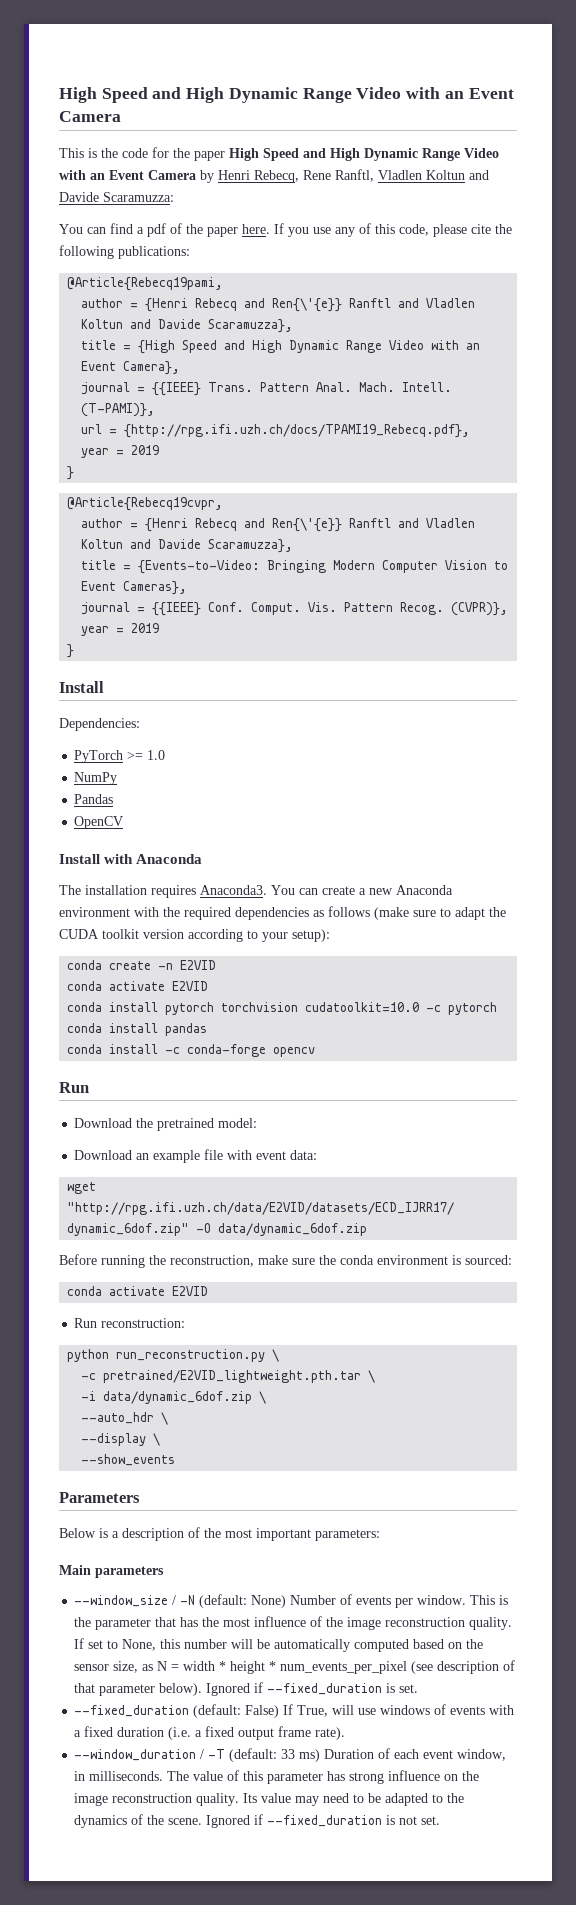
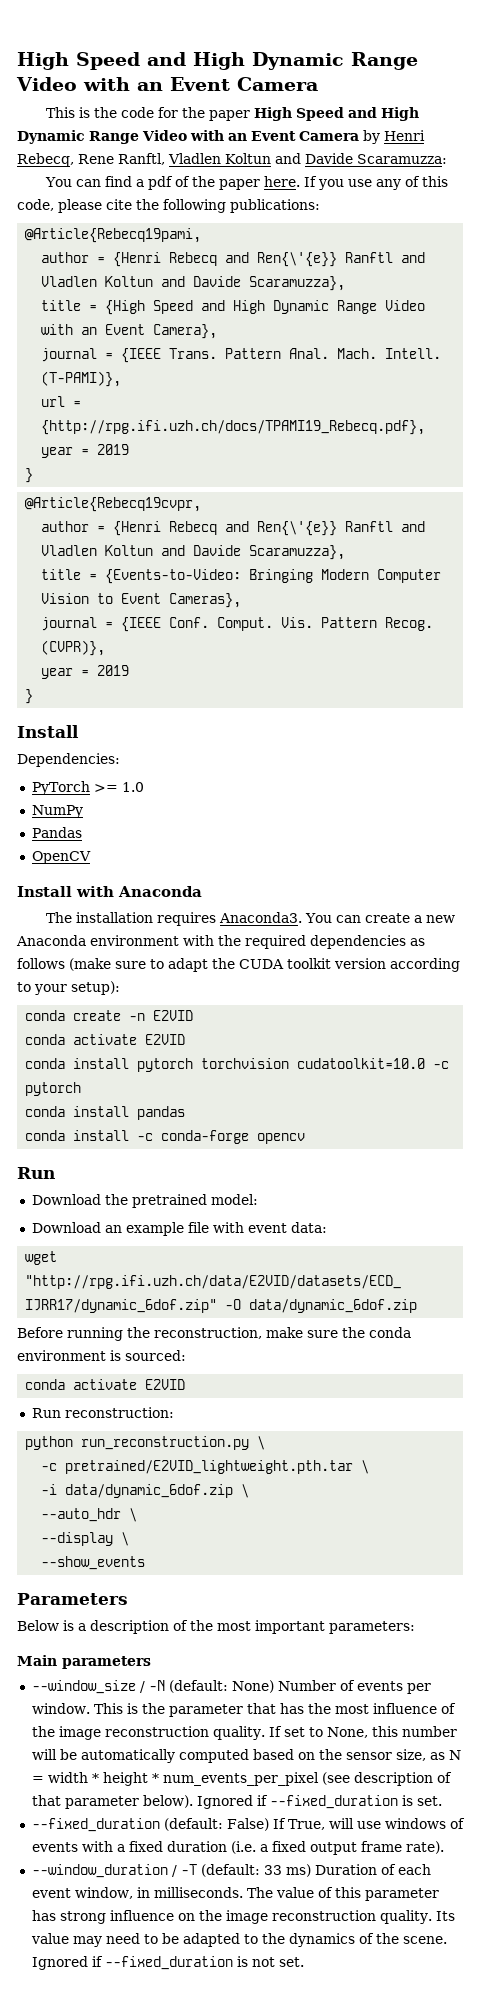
[152,382,202,396] {{IEEE} -> [121,348,162,363] {IEEE
[152,602,202,616] {{IEEE} -> [121,617,162,632] {IEEE

